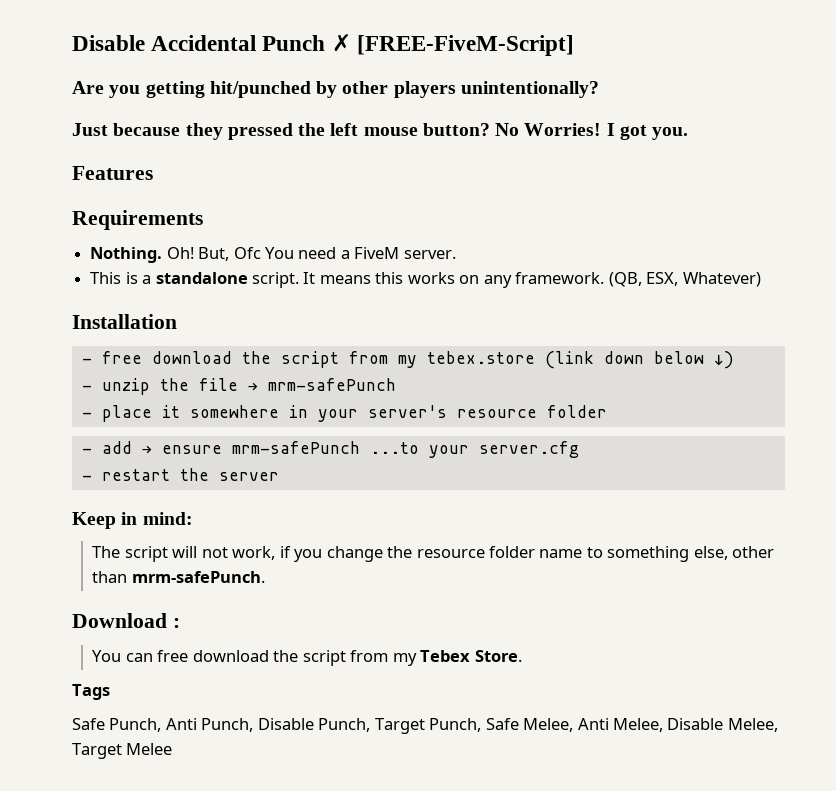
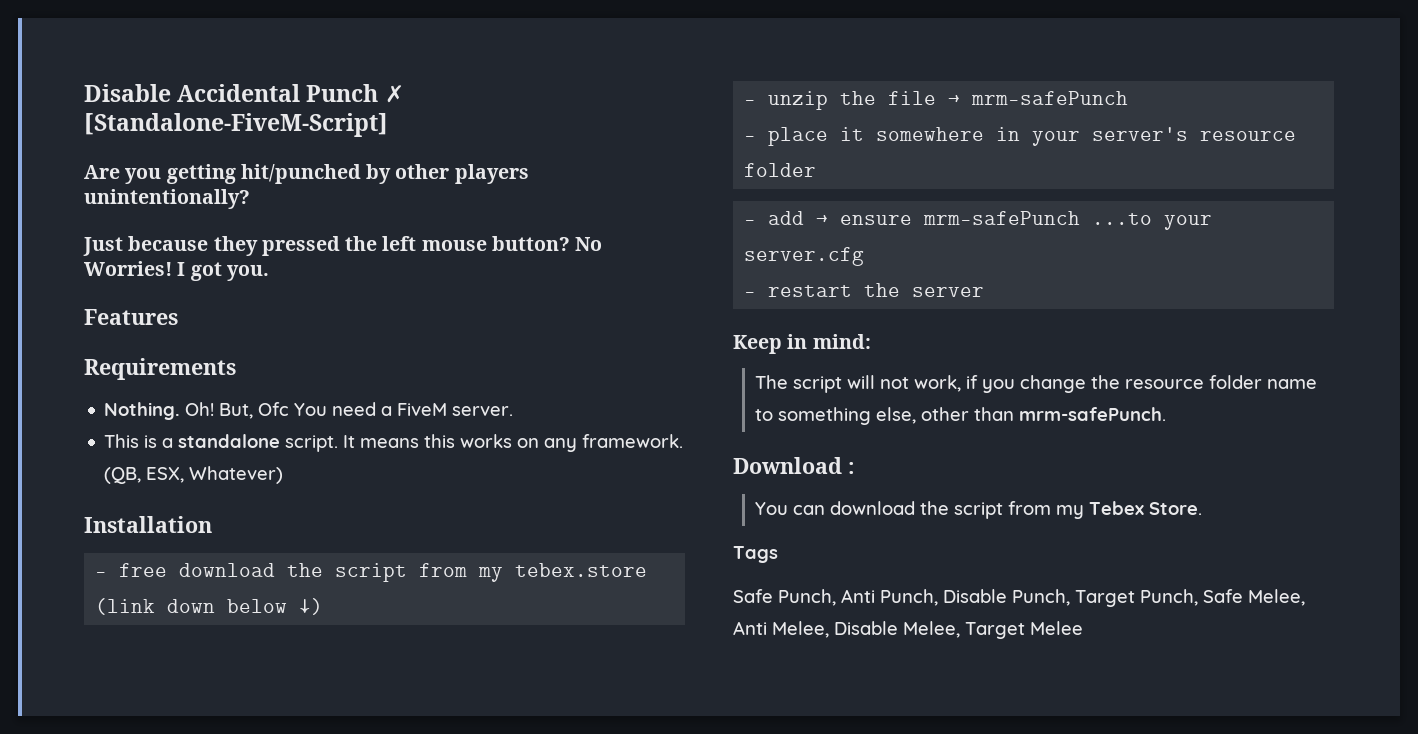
[356,35,574,56] [FREE-FiveM-Script] -> [84,113,388,137] [Standalone-FiveM-Script]
[157,650,189,662] free -> (826, 510) none

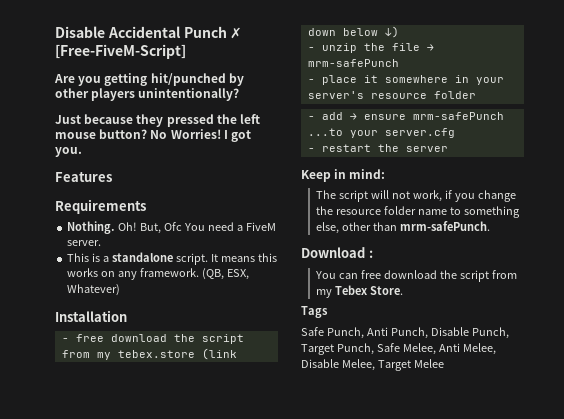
[84,113,388,137] [Standalone-FiveM-Script] -> [55,44,186,59] [Free-FiveM-Script]
(826, 510) none -> [360,270,381,279] free

